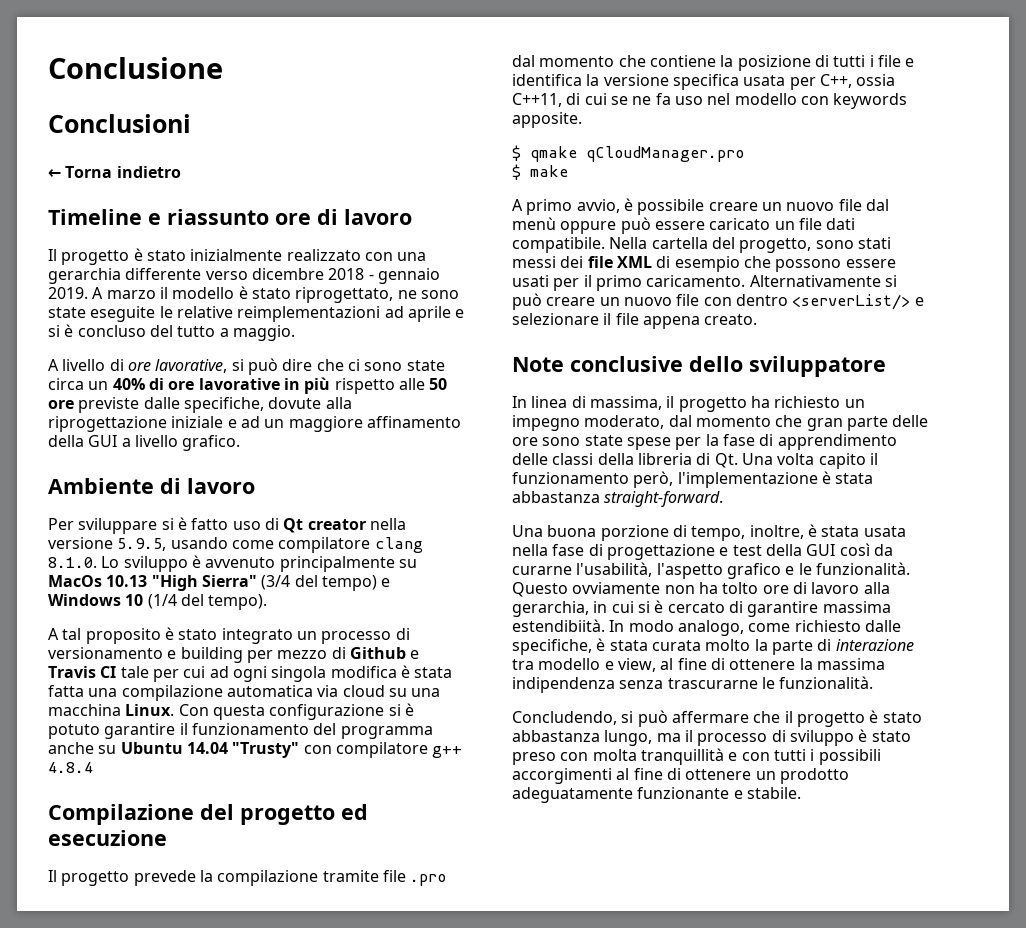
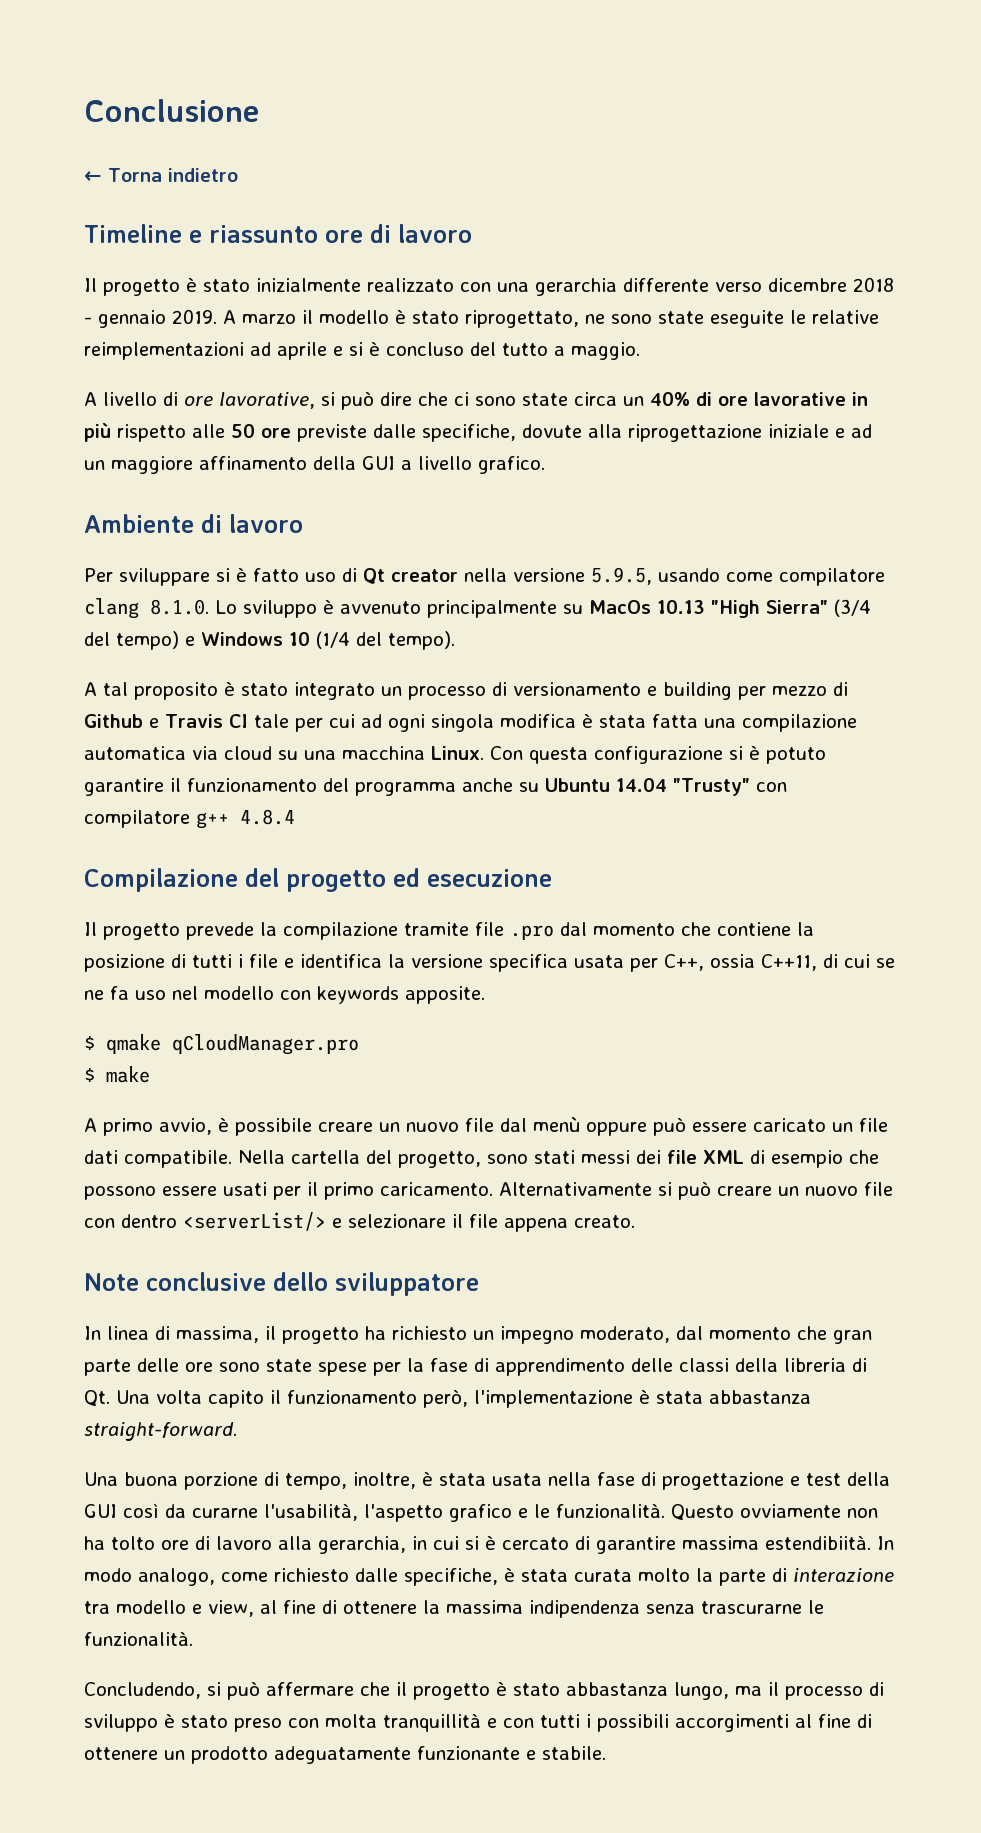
[48,114,191,133] // Conclusioni -> (260, 110) none

